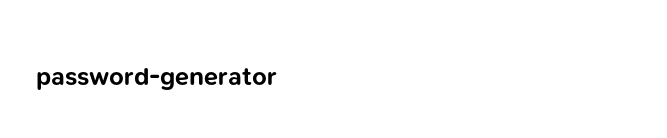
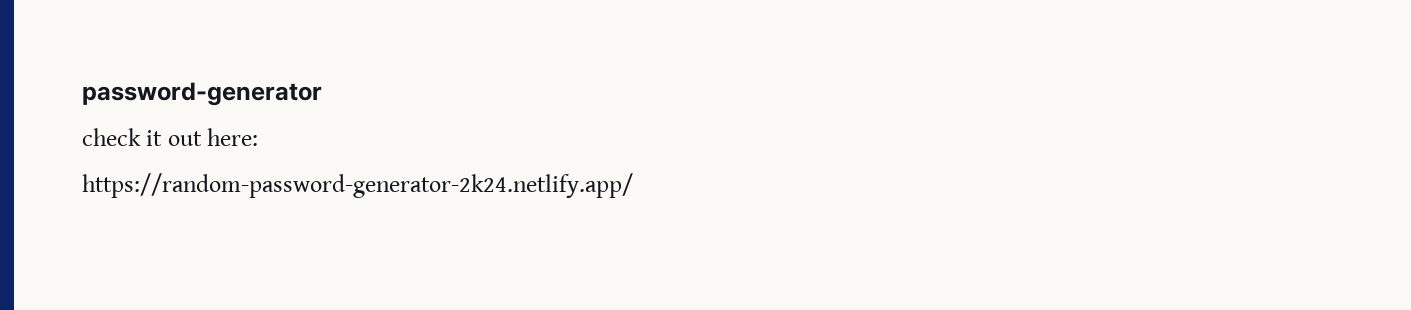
(277, 79) none -> [82,128,259,146] [82,173,633,198] // check it out here: // https://random-password-generator-2k24.netlify.app/

